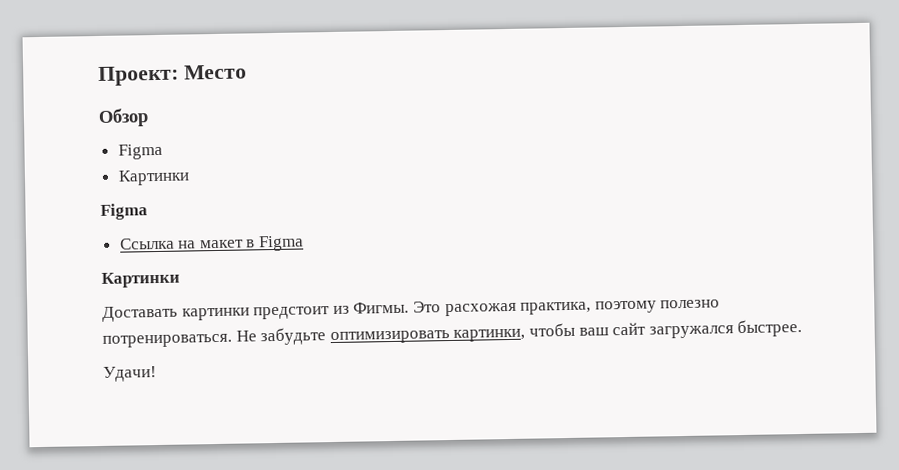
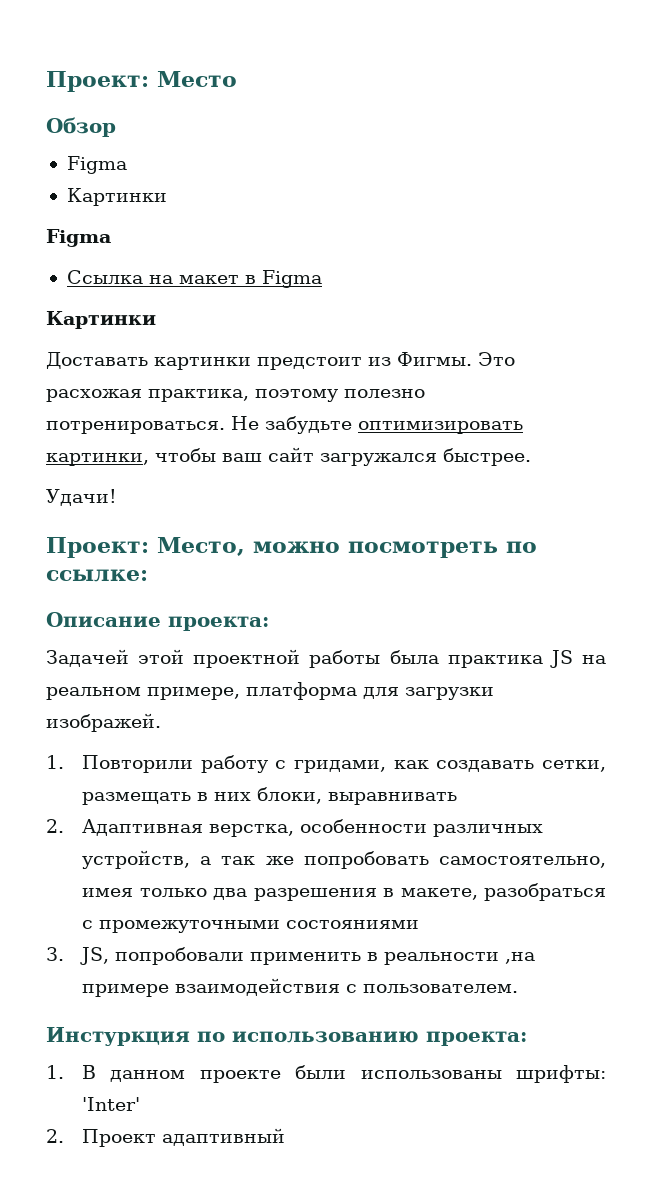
(157, 374) none -> [46,537,537,558] [46,569,148,582] [46,612,269,631] [46,649,606,668] [46,682,494,700] [46,713,161,732] [46,755,606,773] [82,787,458,805] [46,819,544,837] [82,850,606,869] [82,883,606,901] [82,920,420,933] [46,947,535,965] [82,978,519,997] [46,1027,527,1046] [46,1065,606,1083] [82,1097,141,1111] [46,1128,286,1147] // Проект: Место, можно посмотреть по ссылке: // Описание проекта: // Задачей этой проектной работы была практика JS на реальном примере, платформа для загрузки изображей. // 1. Повторили работу с гридами, как создавать сетки, размещать в них блоки, выравнивать // 2. Адаптивная верстка, особенности различных устройств, а так же попробовать самостоятельно, имея только два разрешения в макете, разобраться с промежуточными состояниями // 3. JS, попробовали применить в реальности ,на примере взаимодействия с пользователем. // Инстуркция по использованию проекта: // 1. В данном проекте были использованы шрифты: 'Inter' // 2. Проект адаптивный

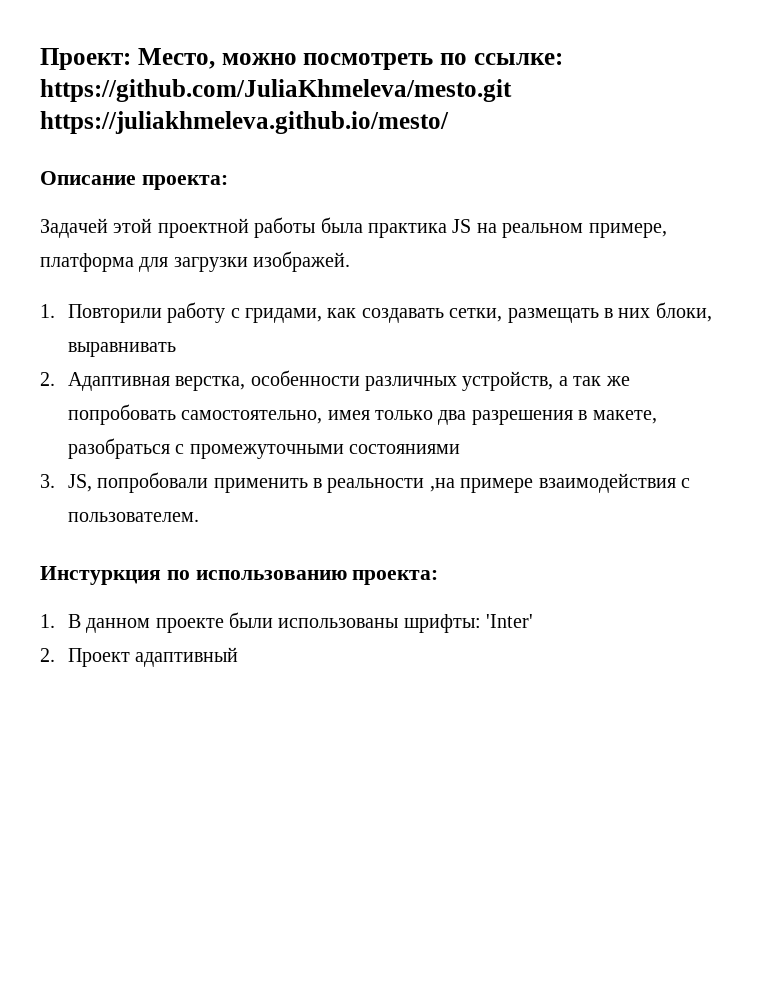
[46,71,237,92] [46,117,116,137] [66,156,127,174] [66,188,167,206] [46,229,111,247] [66,270,322,288] [46,311,156,329] [46,352,515,370] [46,389,425,402] [46,416,523,434] [46,447,531,466] [46,489,117,506] [46,537,149,558] Проект: Место // Обзор // Figma // Картинки // Figma // Ссылка на макет в Figma // Картинки // Доставать картинки предстоит из Фигмы. Это расхожая практика, поэтому полезно потренироваться. Не забудьте оптимизировать картинки, чтобы ваш сайт загружался быстрее. // Удачи! // Проект: -> [40,48,131,70] Проект:
(148, 575) none -> [40,79,512,102] [40,111,449,134] https://github.com/JuliaKhmeleva/mesto.git https://juliakhmeleva.github.io/mesto/

